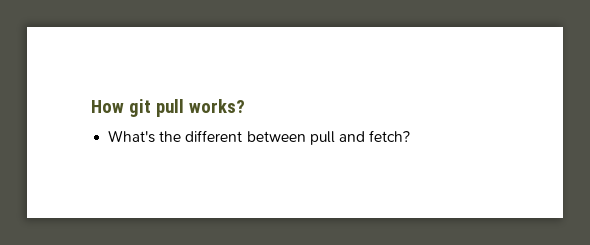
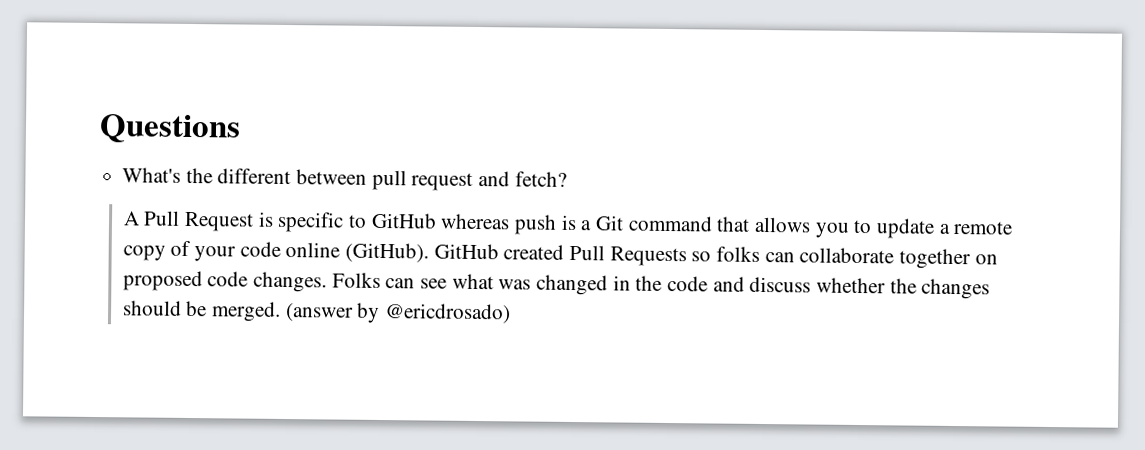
[91,99,245,117] How git pull works? -> [99,114,241,144] Questions
(335, 138) none -> [411,172,474,191] request
(411, 136) none -> [122,210,1014,239] [122,240,998,270] [122,270,991,300] [122,300,511,324] // A Pull Request is specific to GitHub whereas push is a Git command that allows you to update a remote copy of your code online (GitHub). GitHub created Pull Requests so folks can collaborate together on proposed code changes. Folks can see what was changed in the code and discuss whether the changes should be merged. (answer by @ericdrosado)

